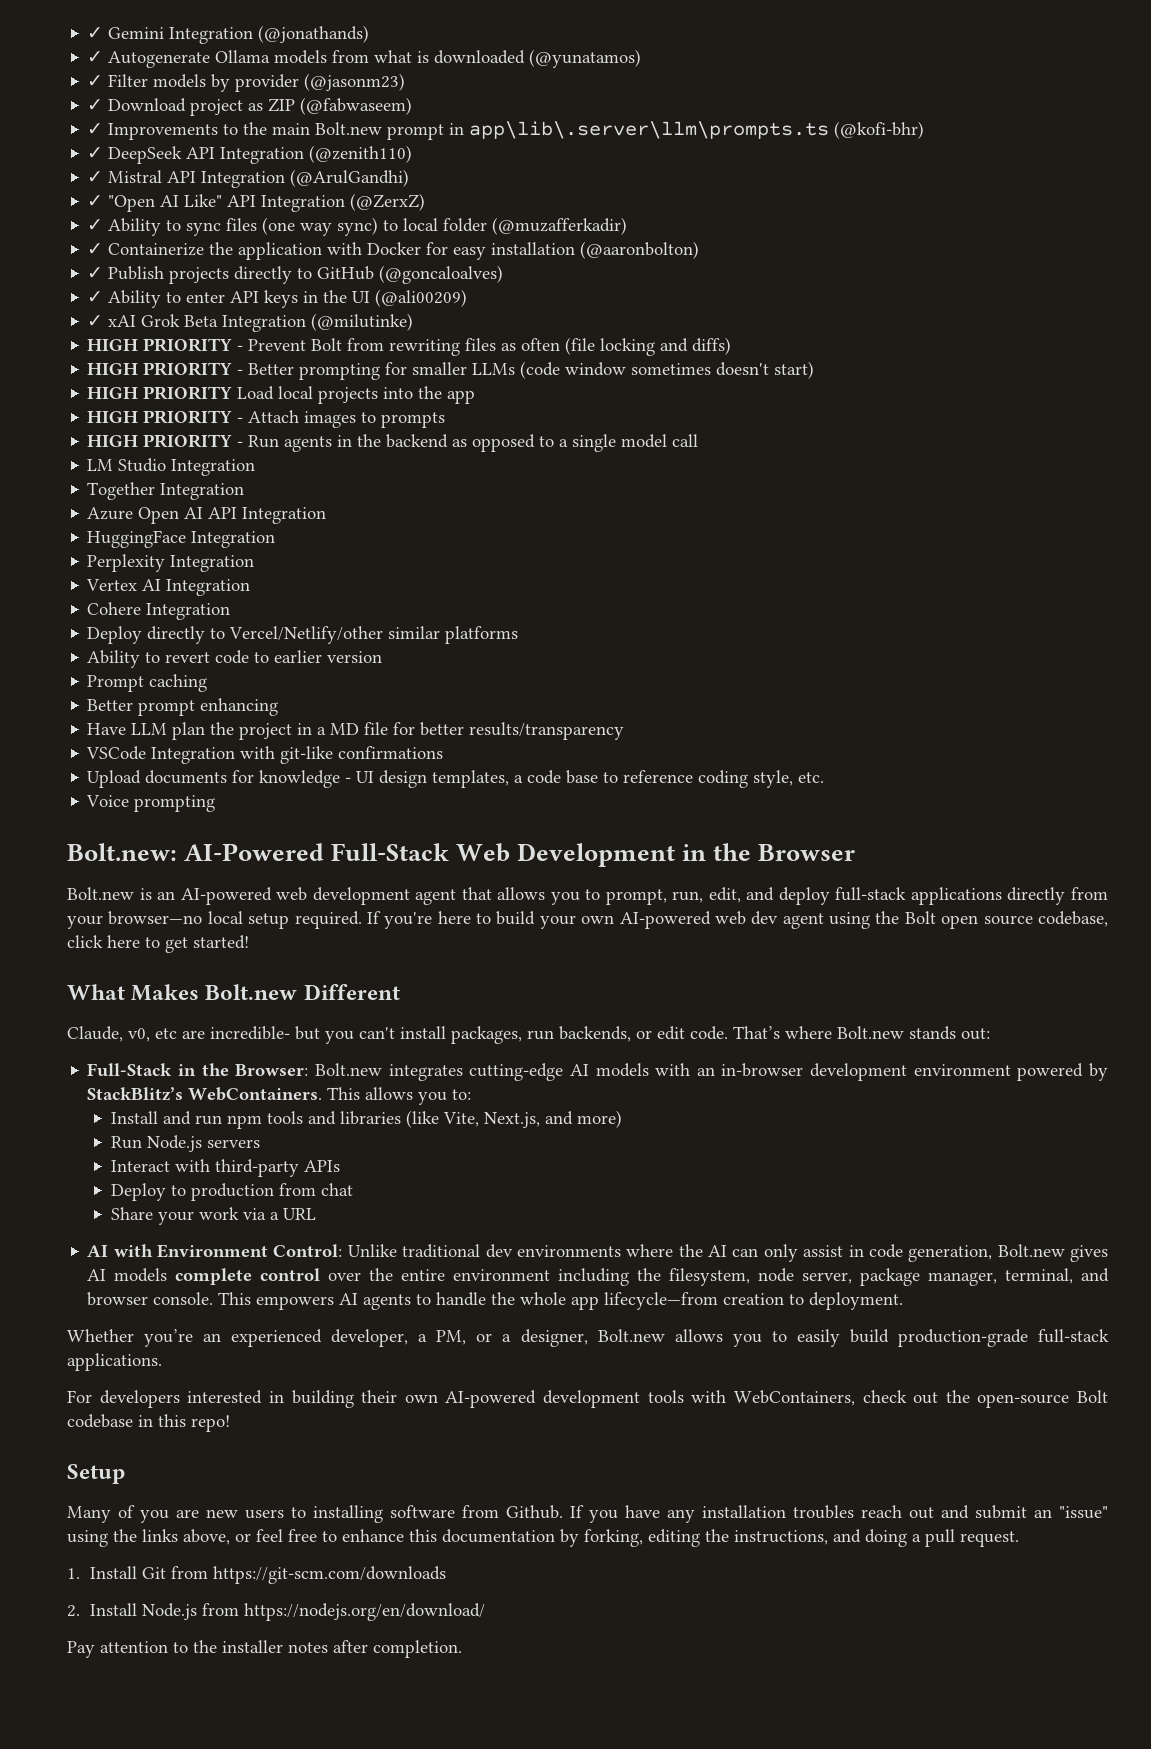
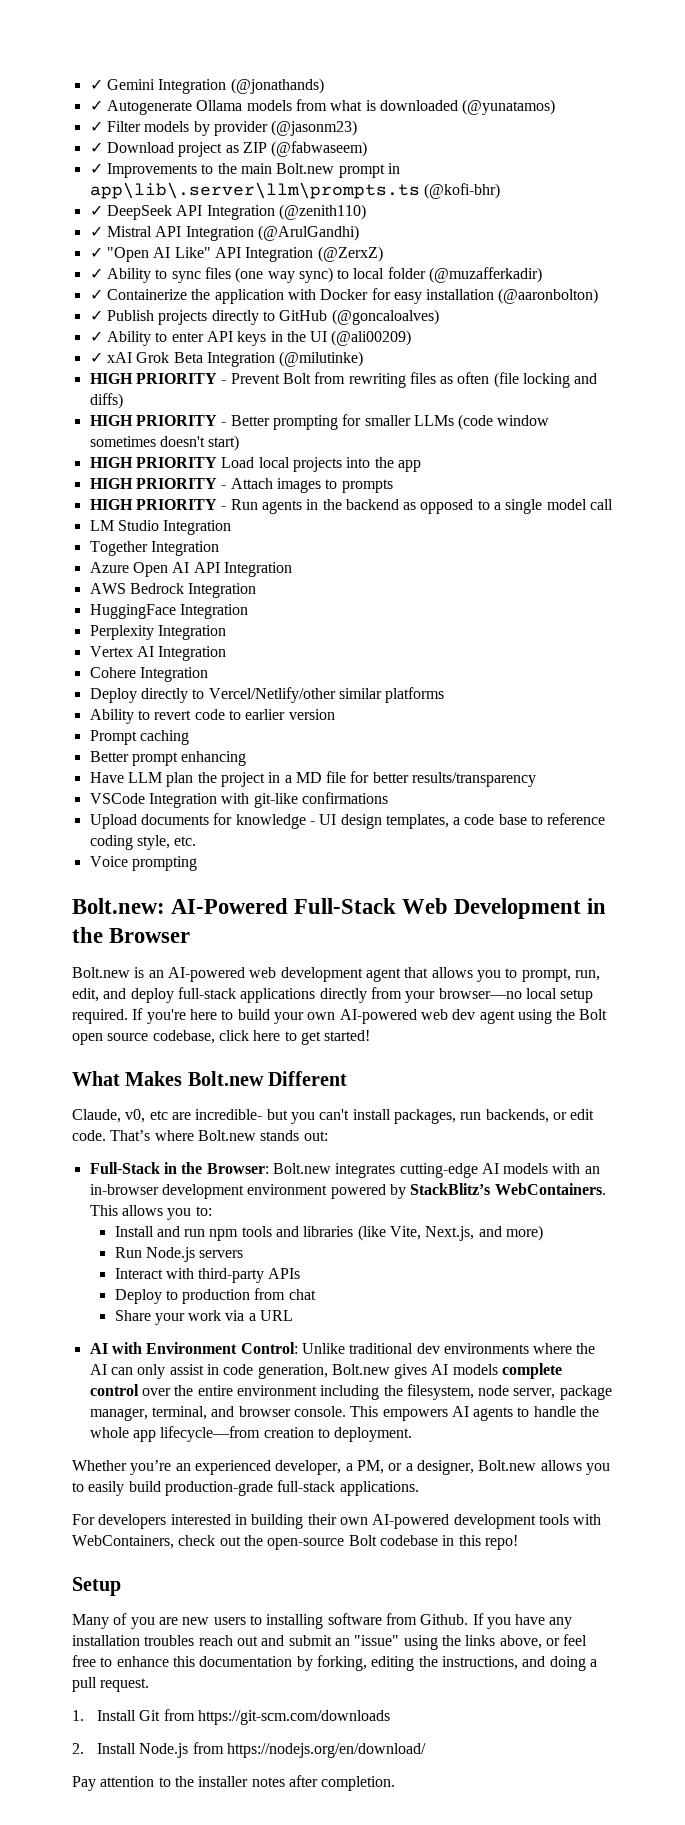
(327, 515) none -> [89,583,257,598] // AWS Bedrock Integration

